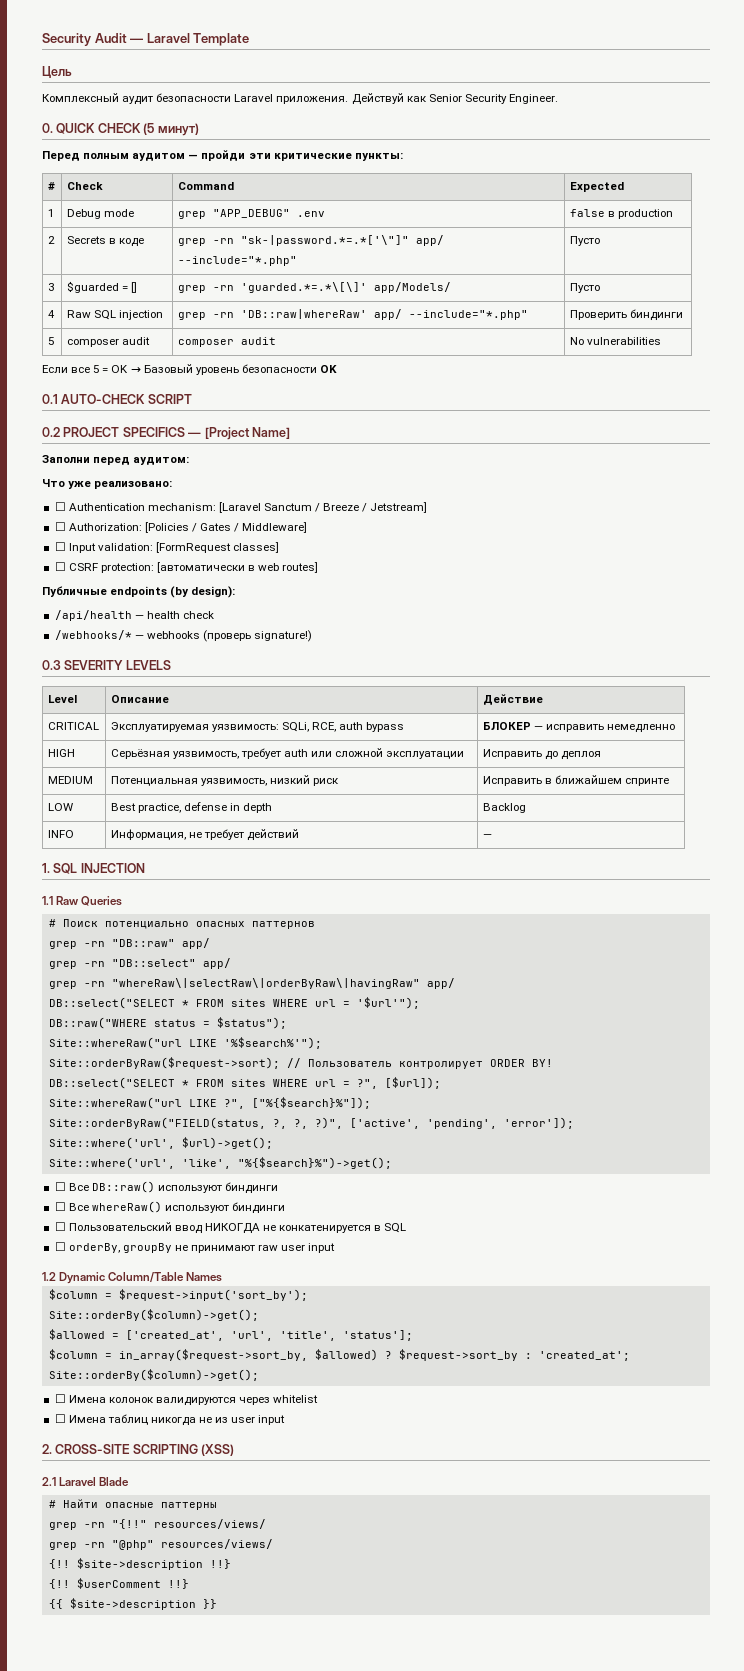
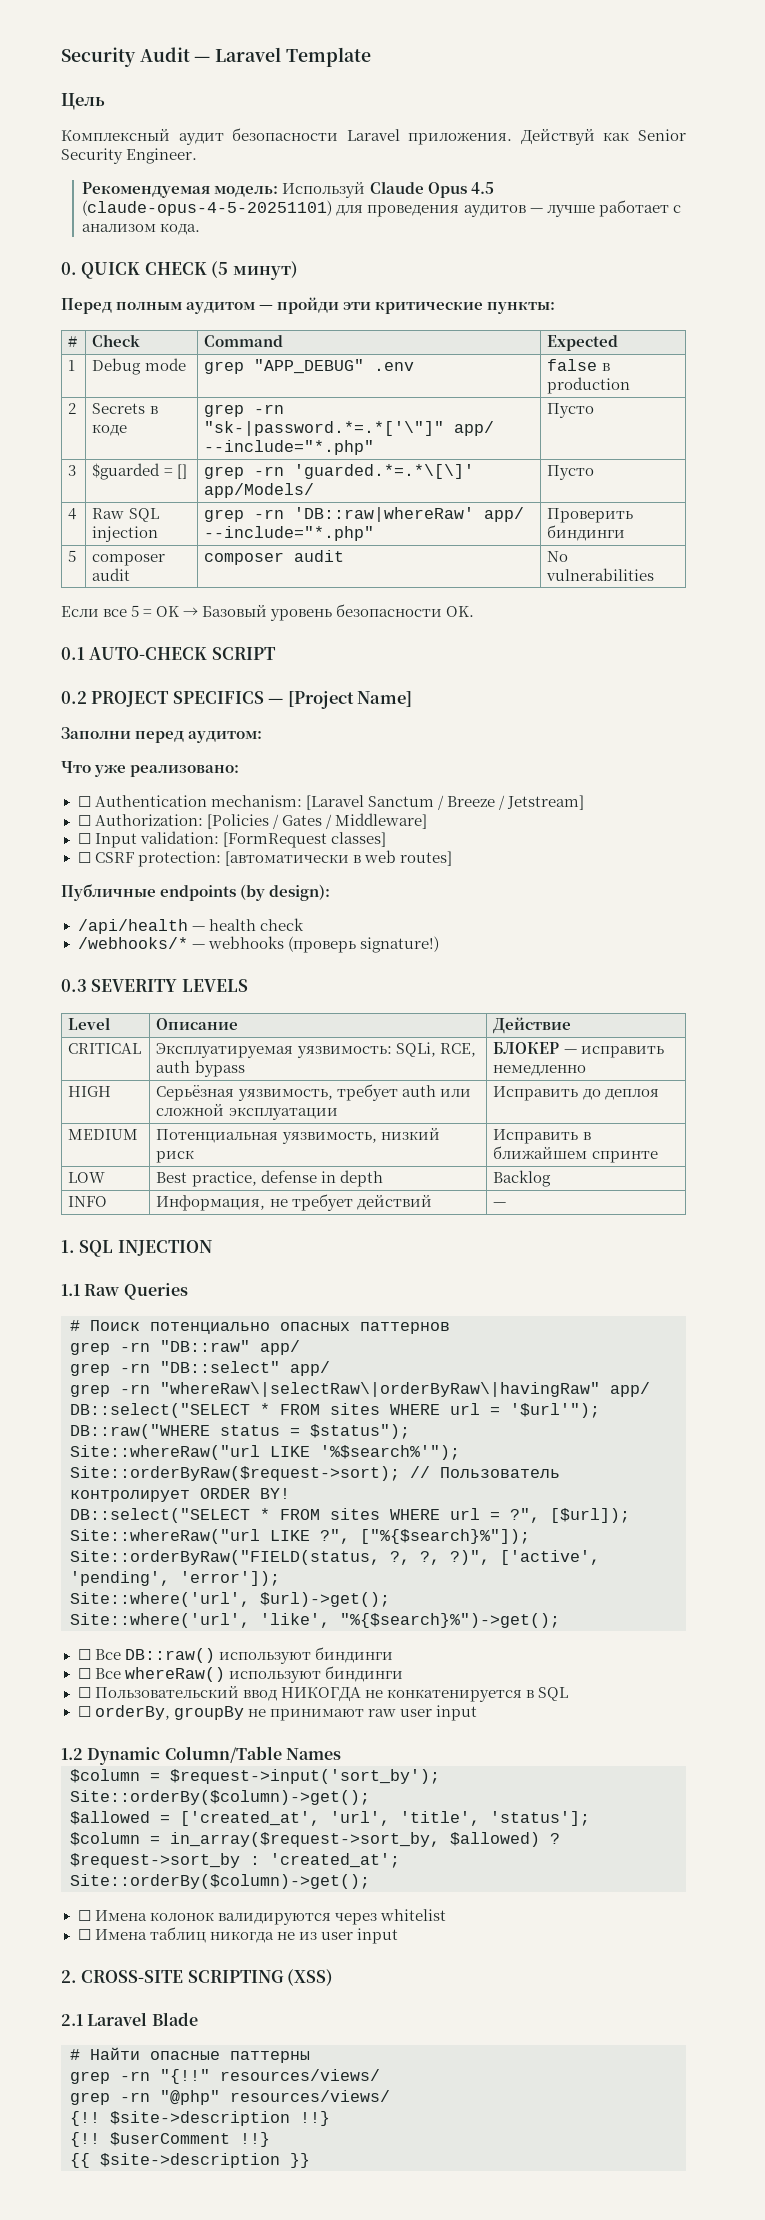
(558, 99) none -> [82,181,494,198] [82,200,681,217] [82,223,201,235] // Рекомендуемая модель: Используй Claude Opus 4.5 (claude-opus-4-5-20251101) для проведения аудитов — лучше работает с анализом кода.
[319,365,337,373] OK -> [446,606,475,617] OK.

